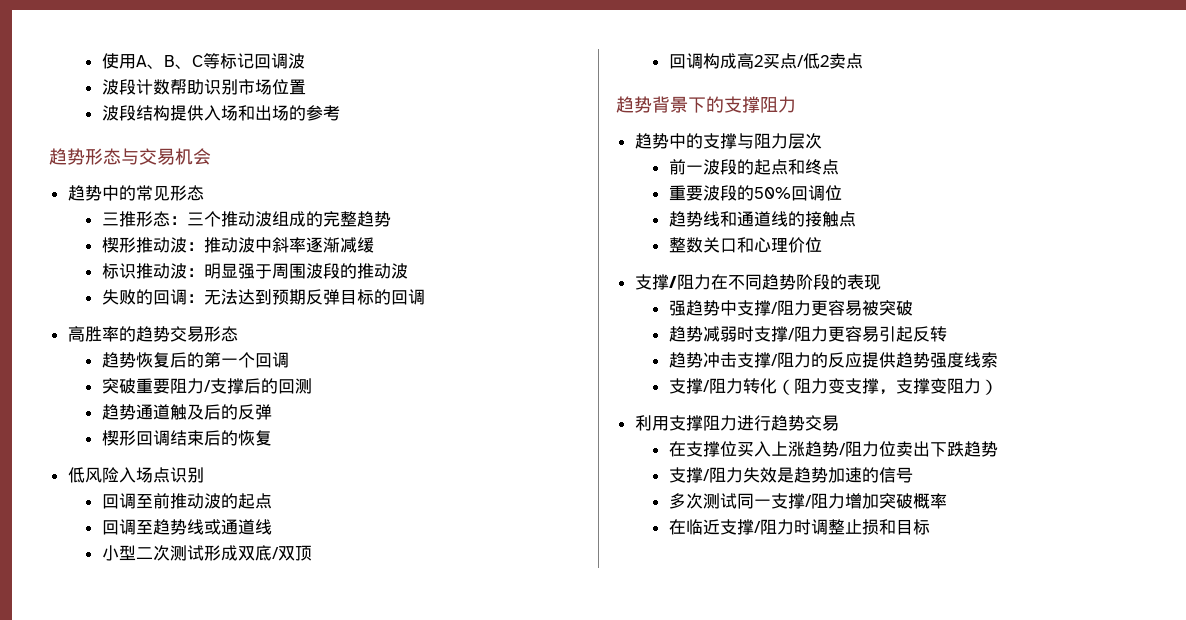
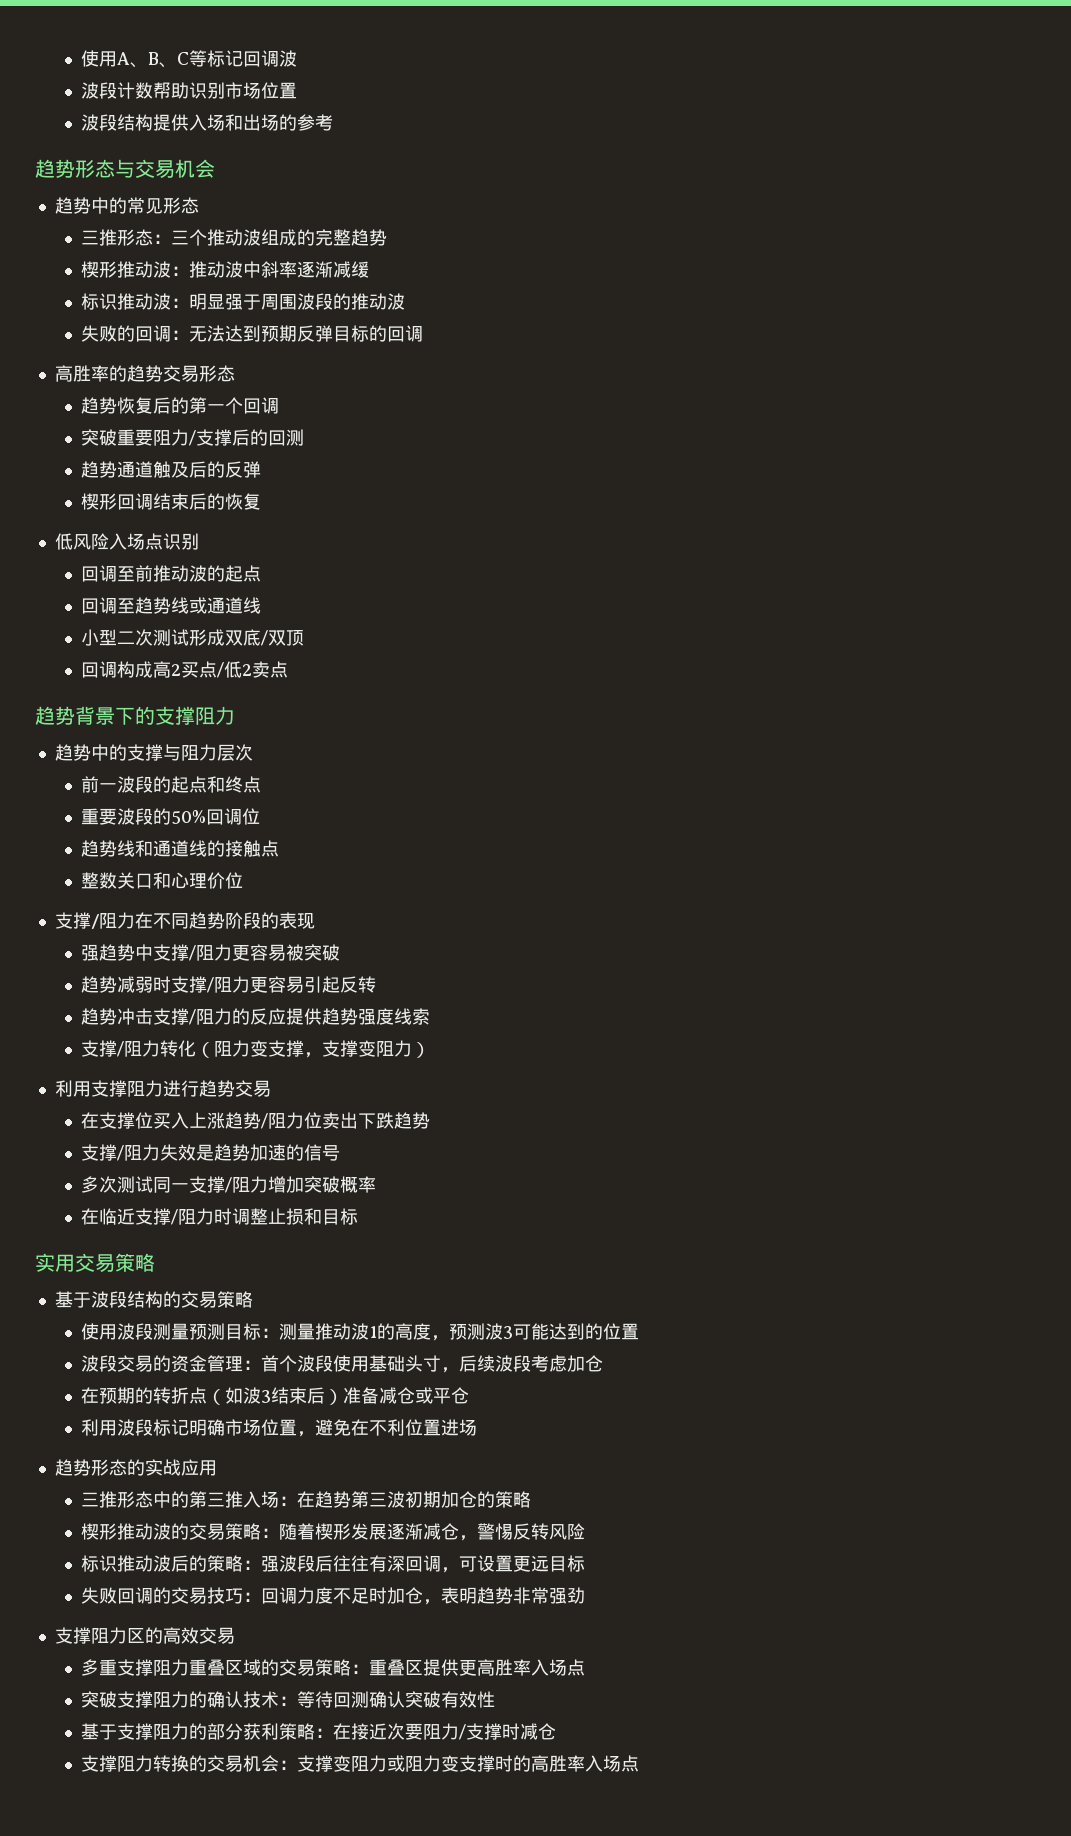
(930, 527) none -> [35,1253,155,1273] [54,1291,253,1308] [80,1323,639,1341] [80,1355,603,1373] [80,1387,469,1405] [80,1419,477,1437] [54,1459,217,1476] [80,1491,531,1508] [80,1523,585,1541] [80,1555,585,1573] [80,1587,585,1605] [54,1627,235,1644] [80,1659,585,1676] [80,1691,495,1708] [80,1723,556,1740] [80,1755,639,1772] // 实用交易策略 // 基于波段结构的交易策略 // 使用波段测量预测目标：测量推动波1的高度，预测波3可能达到的位置 // 波段交易的资金管理：首个波段使用基础头寸，后续波段考虑加仓 // 在预期的转折点（如波3结束后）准备减仓或平仓 // 利用波段标记明确市场位置，避免在不利位置进场 // 趋势形态的实战应用 // 三推形态中的第三推入场：在趋势第三波初期加仓的策略 // 楔形推动波的交易策略：随着楔形发展逐渐减仓，警惕反转风险 // 标识推动波后的策略：强波段后往往有深回调，可设置更远目标 // 失败回调的交易技巧：回调力度不足时加仓，表明趋势非常强劲 // 支撑阻力区的高效交易 // 多重支撑阻力重叠区域的交易策略：重叠区提供更高胜率入场点 // 突破支撑阻力的确认技术：等待回测确认突破有效性 // 基于支撑阻力的部分获利策略：在接近次要阻力/支撑时减仓 // 支撑阻力转换的交易机会：支撑变阻力或阻力变支撑时的高胜率入场点

